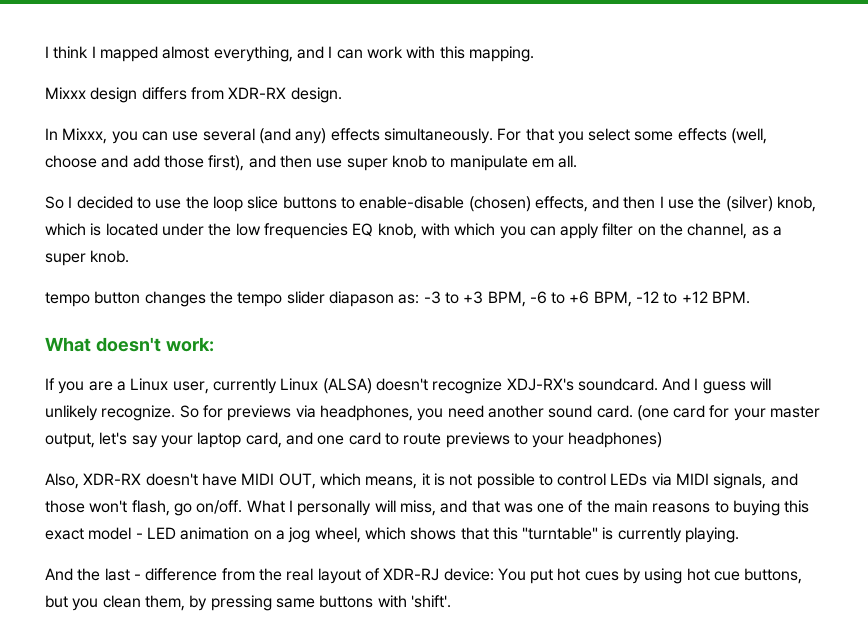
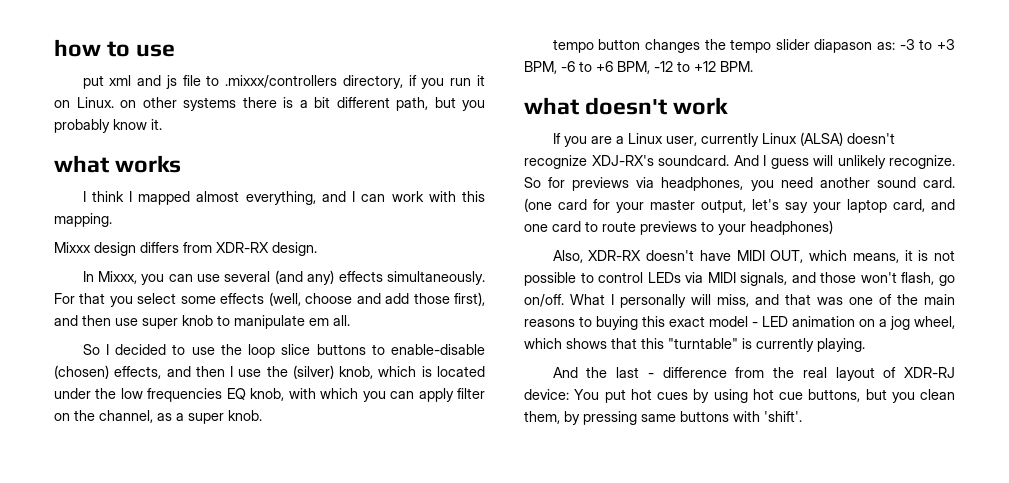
(45, 52) none -> [54,39,176,57] [82,75,485,89] [54,97,485,111] [54,119,162,133] [54,155,182,173] how to use // put xml and js file to .mixxx/controllers directory, if you run it on Linux. on other systems there is a bit different path, but you probably know it. // what works //
[45,337,214,352] What doesn't work: -> [524,97,729,115] what doesn't work

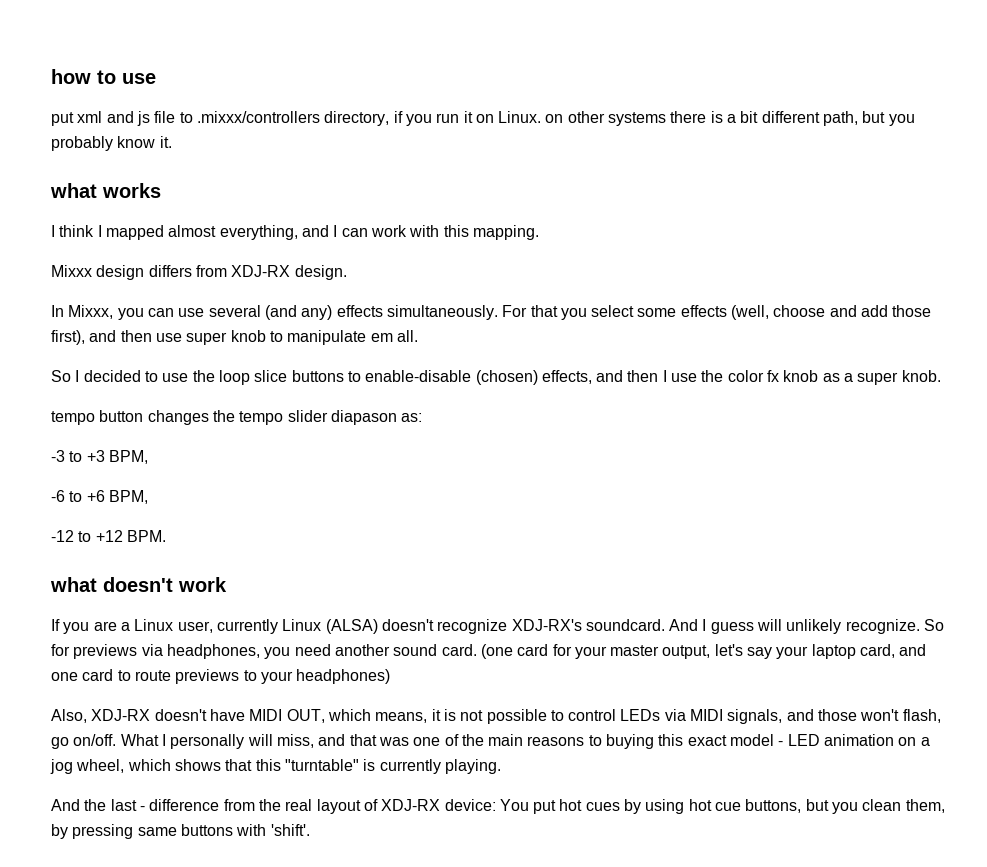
[216,242,269,253] XDR-RX -> [231,265,291,277] XDJ-RX
[292,365,485,379] [54,388,485,402] [54,410,153,423] (silver) knob, which is located under the low frequencies EQ knob, with which you can apply filter on the channel, -> [727,370,819,382] color fx knob
(896, 46) none -> (423, 417) //
(557, 67) none -> (148, 457) //
(650, 67) none -> (148, 497) //
[588,250,642,261] XDR-RX -> [91,709,151,721] XDJ-RX
[904,367,955,378] XDR-RJ -> [381,799,441,811] XDJ-RX

